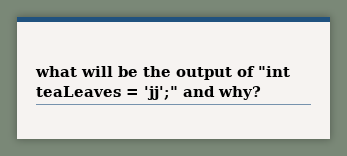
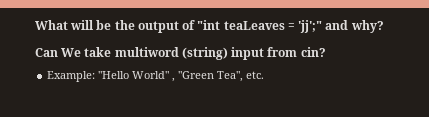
[35,66,77,77] what -> [35,20,68,30] What
(261, 93) none -> [35,47,326,60] [47,71,265,82] // Can We take multiword (string) input from cin? // Example: "Hello World" , "Green Tea", etc.

